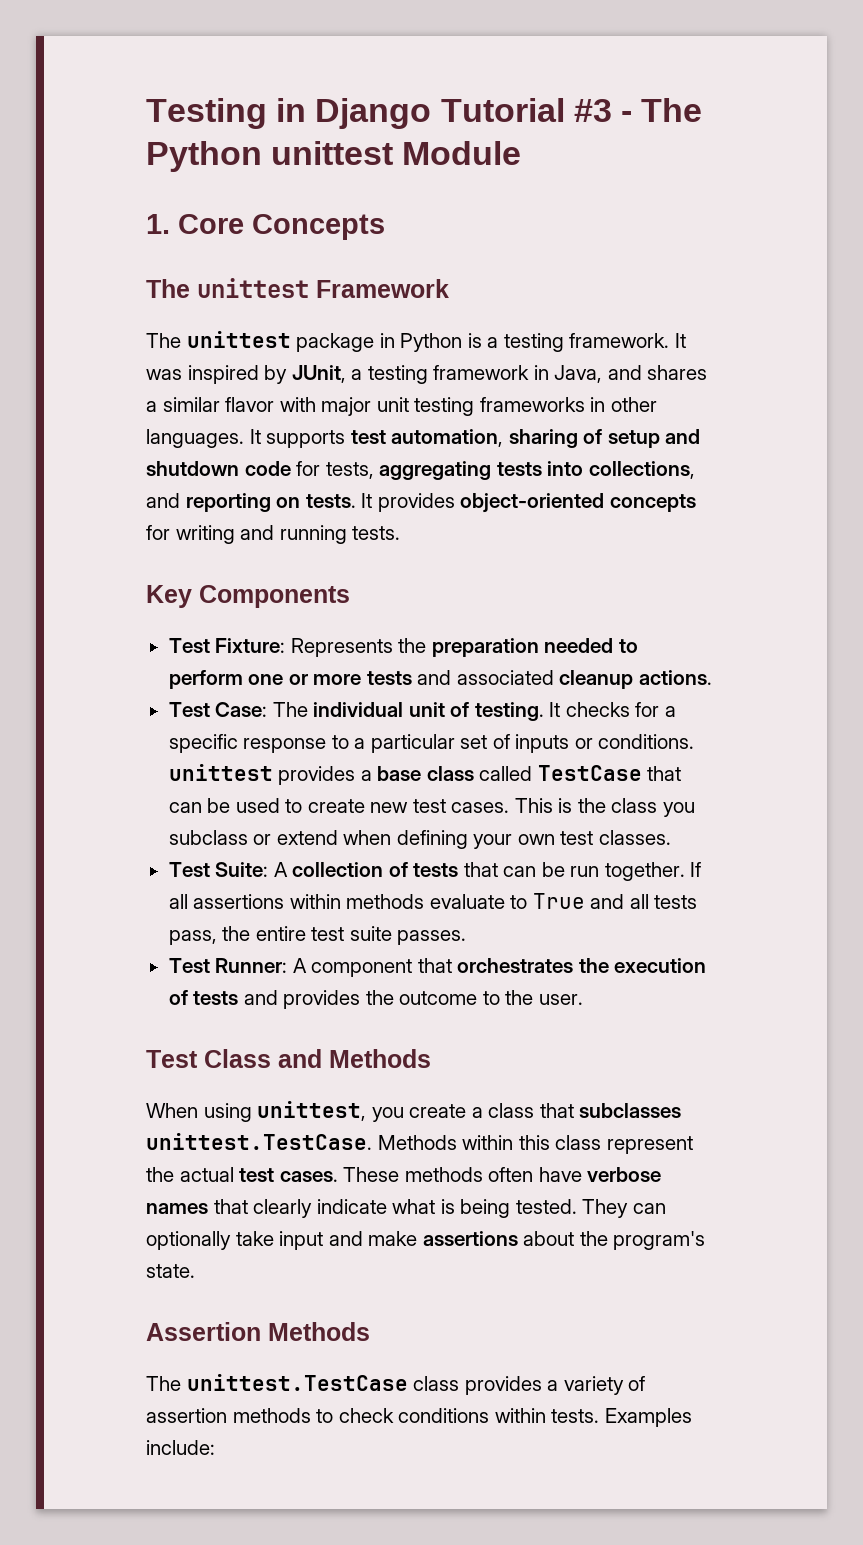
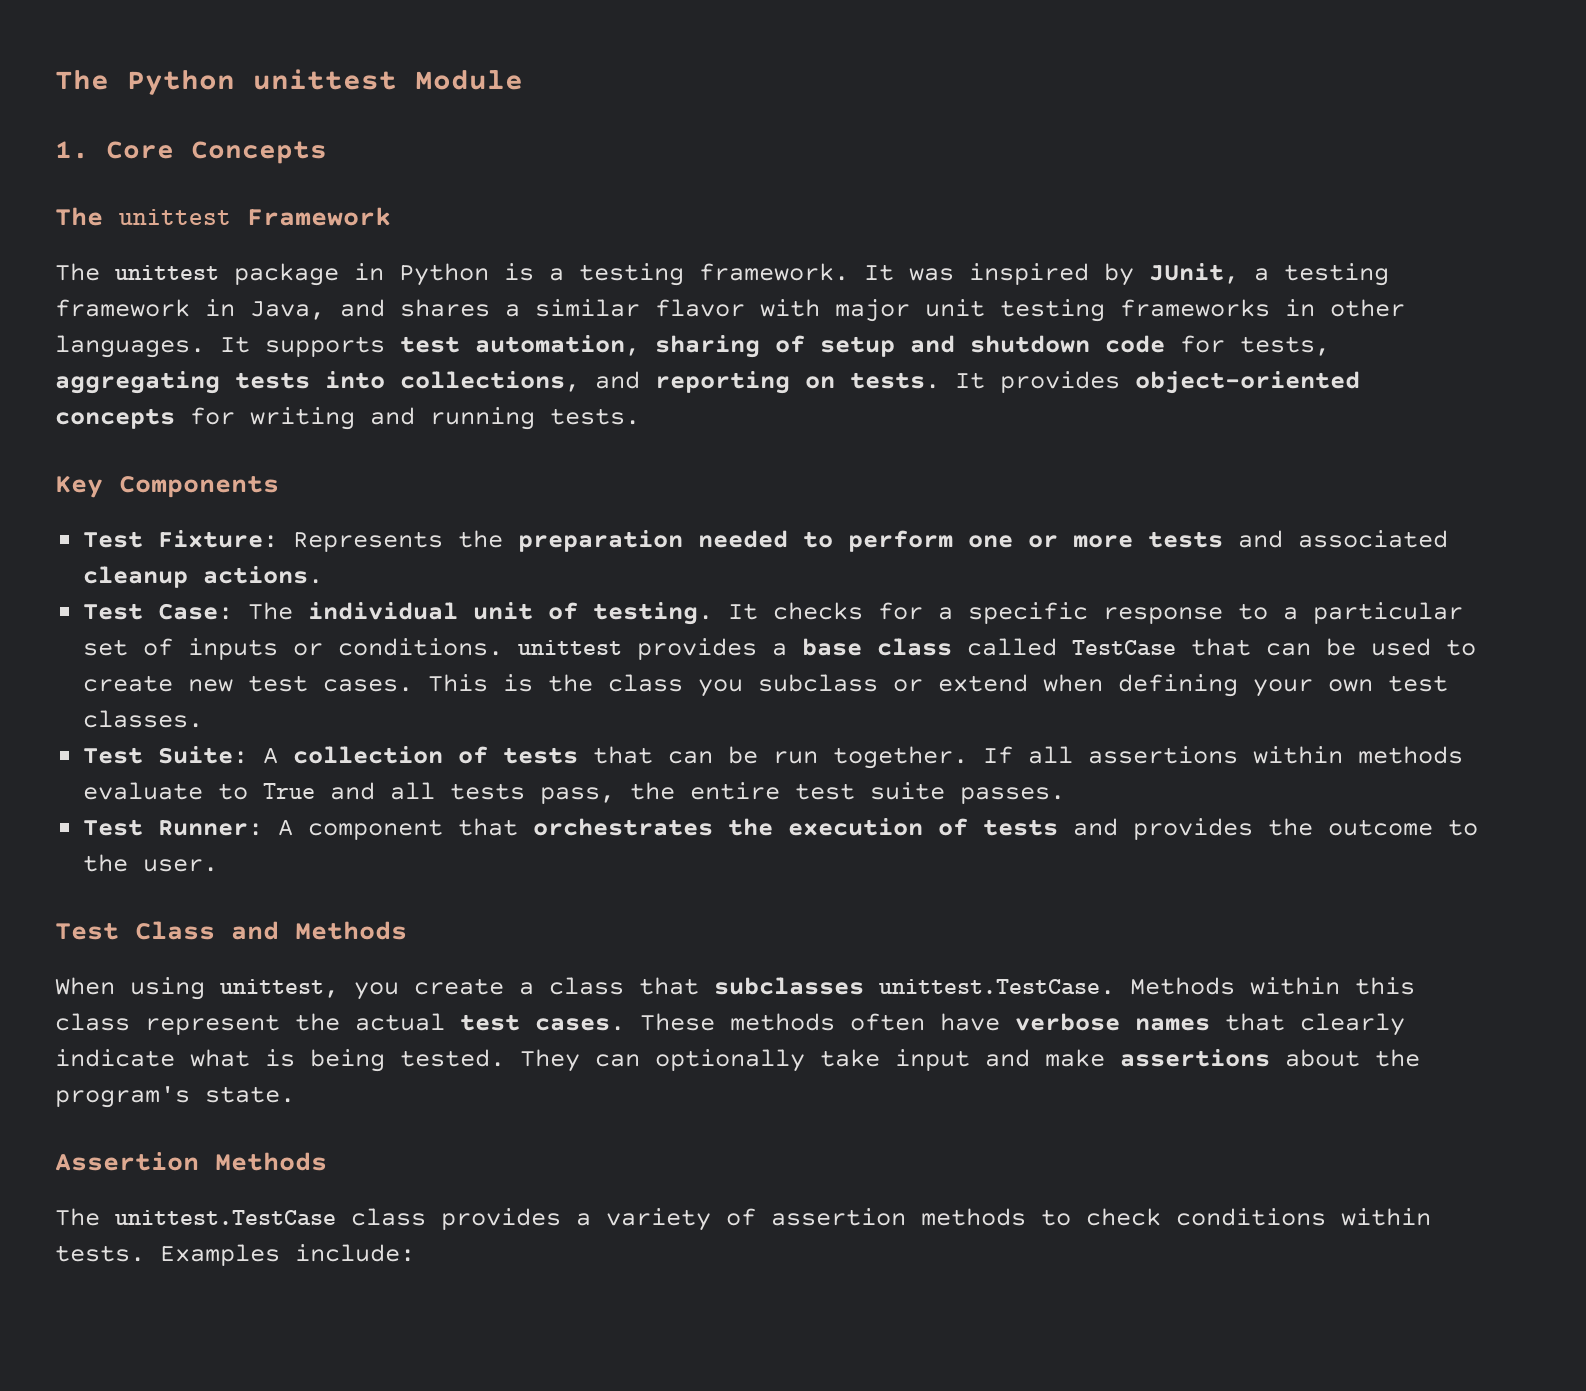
[146,98,632,129] Testing in Django Tutorial #3 - -> (55, 80) none

